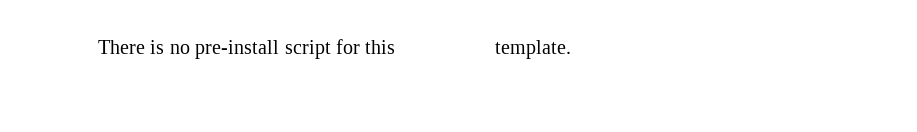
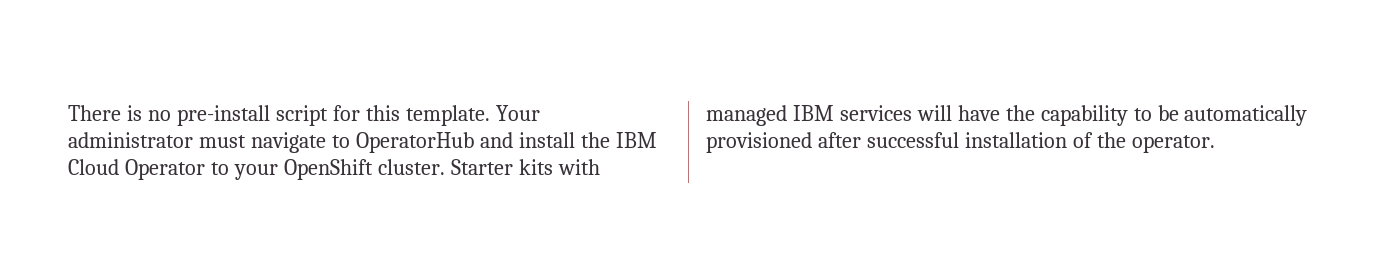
(571, 49) none -> [495,105,540,121] [68,132,657,153] [68,159,600,180] [706,105,1308,126] [706,132,1215,153] Your administrator must navigate to OperatorHub and install the IBM Cloud Operator to your OpenShift cluster. Starter kits with managed IBM services will have the capability to be automatically provisioned after successful installation of the operator.

